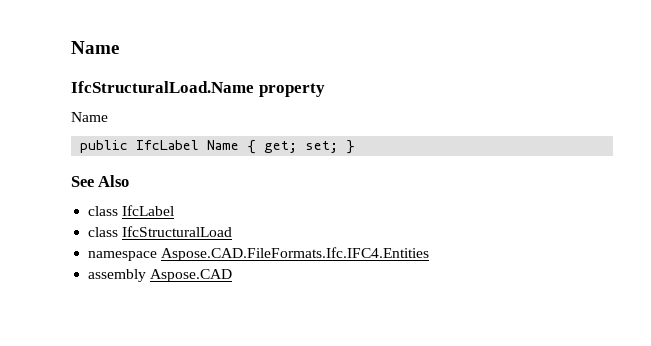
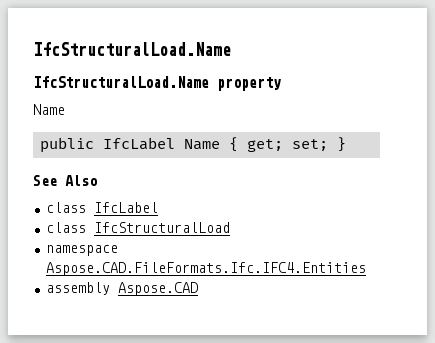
[71,41,119,54] Name -> [33,42,231,56] IfcStructuralLoad.Name

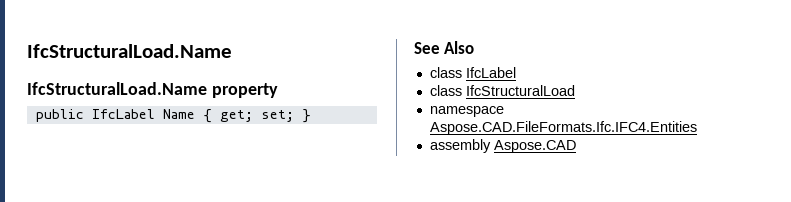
[33,104,65,115] // Name -> (278, 90) none

